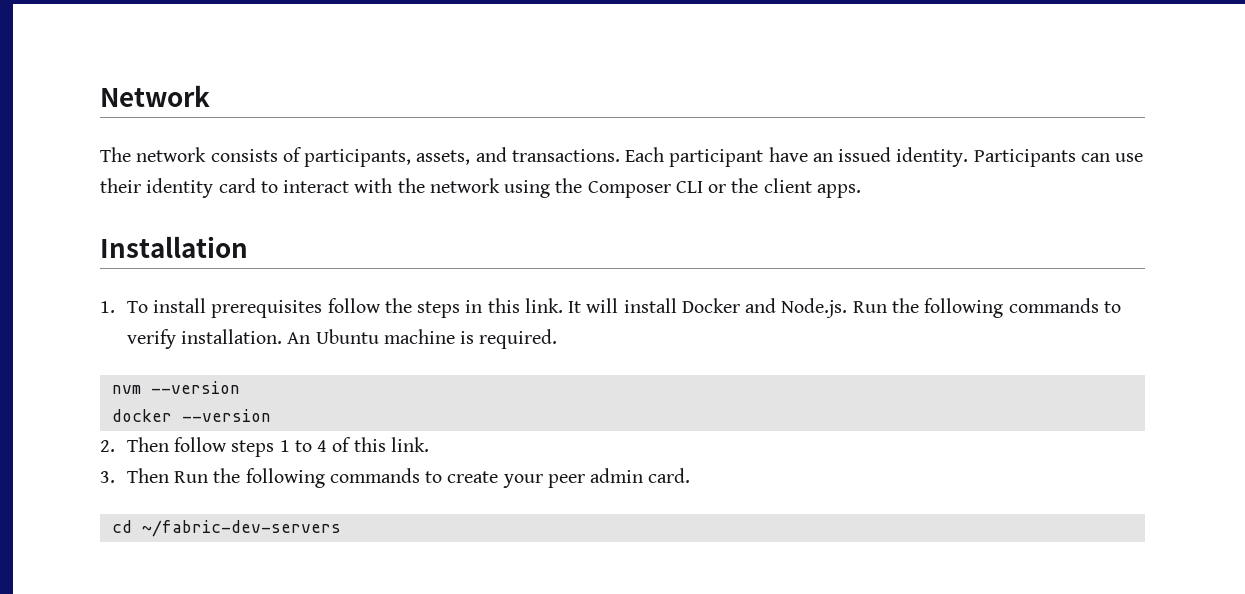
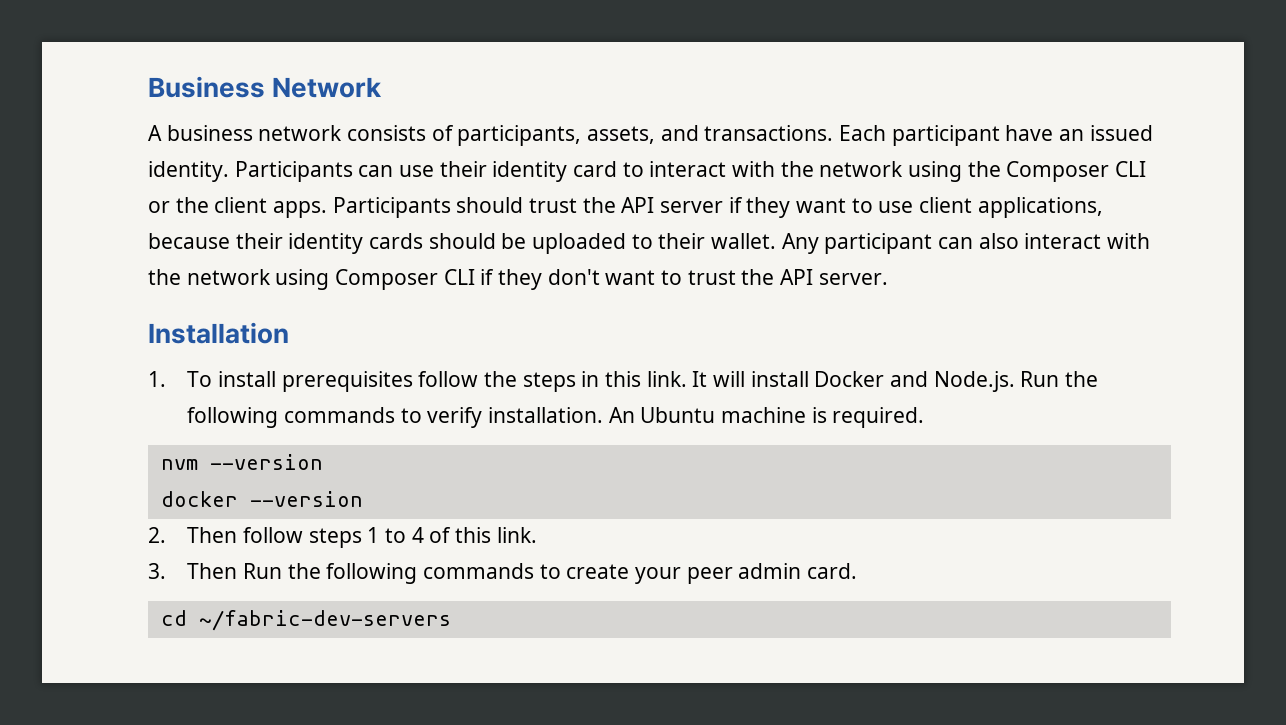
(100, 96) none -> [148,76,265,98] Business
[100,147,131,162] The -> [148,125,253,141] A business
(861, 191) none -> [332,197,1103,218] [148,233,1151,254] [148,269,888,290] Participants should trust the API server if they want to use client applications, because their identity cards should be uploaded to their wallet. Any participant can also interact with the network using Composer CLI if they don't want to trust the API server.

